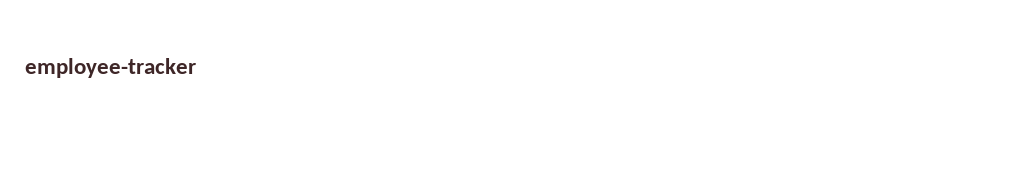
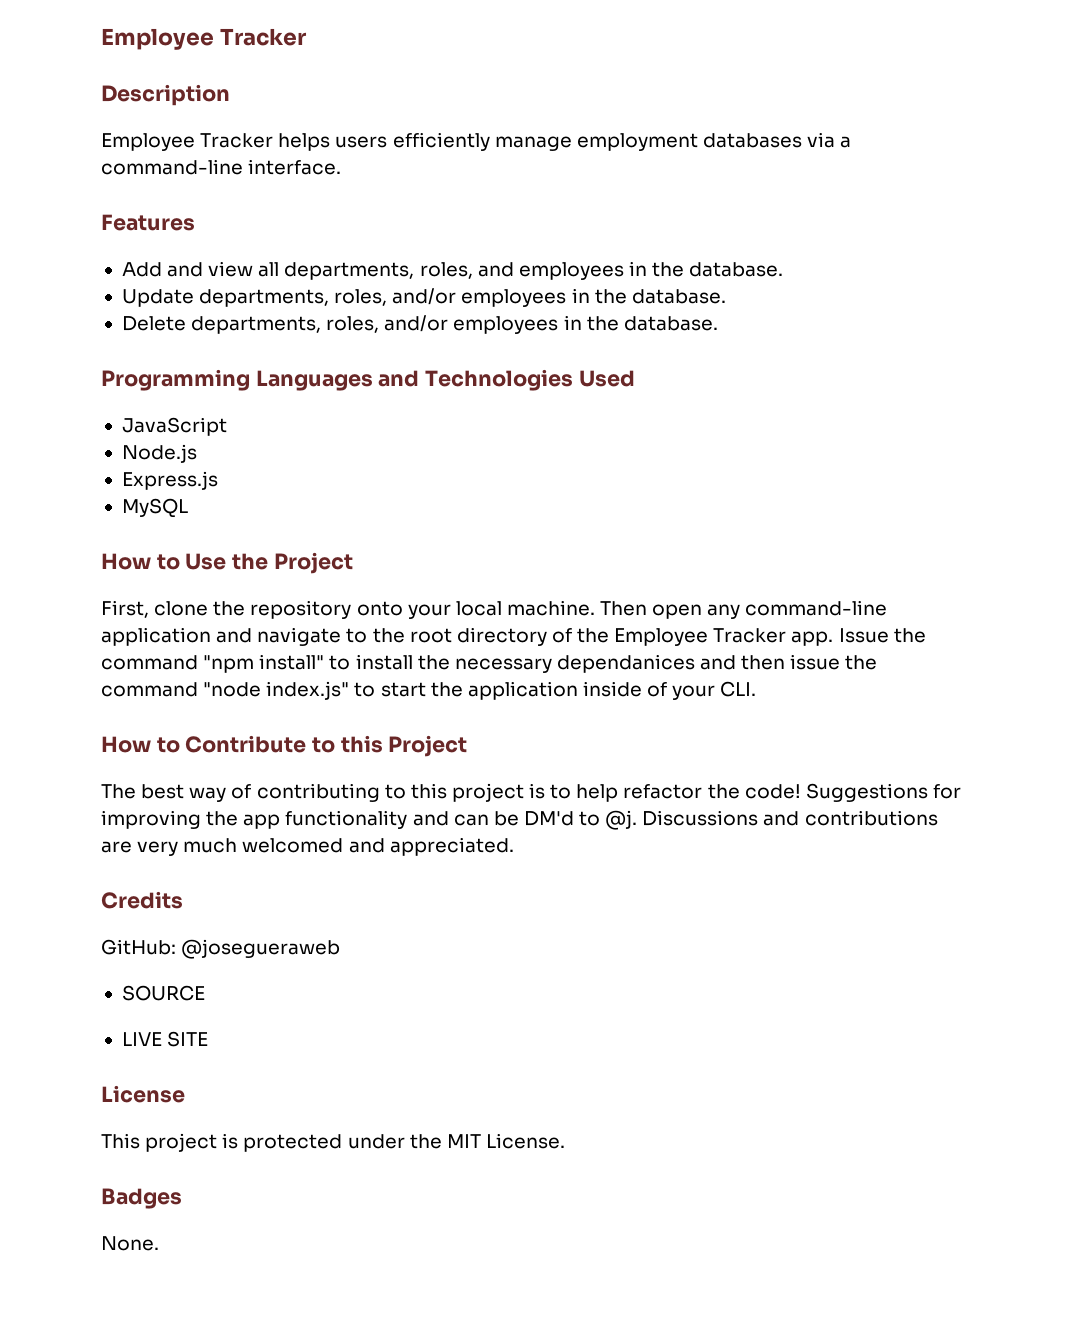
[25,58,196,78] employee-tracker -> [101,28,307,50] [101,84,230,106] [101,132,852,151] [101,159,342,175] [101,214,195,231] [121,261,784,280] [121,288,726,307] [121,315,718,334] [101,369,635,391] [121,417,227,436] [121,444,197,463] [121,471,218,490] [121,498,188,518] [101,552,353,574] [101,600,888,619] [101,627,926,646] [101,654,878,673] [101,681,757,700] [101,735,468,757] [101,783,961,802] [101,810,938,830] [101,837,514,856] [101,891,183,909] [101,939,341,959] [121,985,205,1001] [121,1031,209,1047] [101,1085,185,1103] [101,1133,565,1152] [101,1188,182,1209] [101,1236,159,1251] Employee Tracker // Description // Employee Tracker helps users efficiently manage employment databases via a command-line interface. // Features // Add and view all departments, roles, and employees in the database. // Update departments, roles, and/or employees in the database. // Delete departments, roles, and/or employees in the database. // Programming Languages and Technologies Used // JavaScript // Node.js // Express.js // MySQL // How to Use the Project // First, clone the repository onto your local machine. Then open any command-line application and navigate to the root directory of the Employee Tracker app. Issue the command "npm install" to install the necessary dependanices and then issue the command "node index.js" to start the application inside of your CLI. // How to Contribute to this Project // The best way of contributing to this project is to help refactor the code! Suggestions for improving the app functionality and can be DM'd to @j. Discussions and contributions are very much welcomed and appreciated. // Credits // GitHub: @josegueraweb // SOURCE // LIVE SITE // License // This project is protected under the MIT License. // Badges // None.

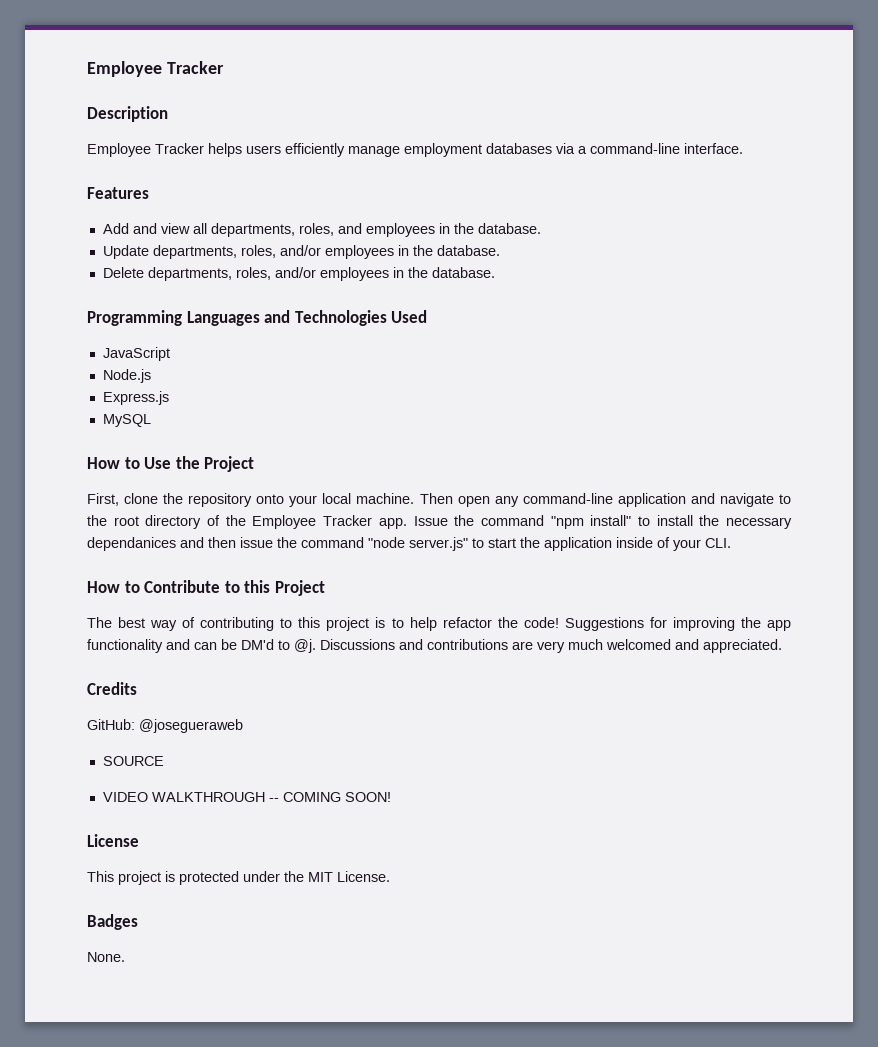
[266,681,350,700] index.js" -> [409,537,468,551] server.js"
[121,1031,209,1047] LIVE SITE -> [102,792,391,802] VIDEO WALKTHROUGH -- COMING SOON!

